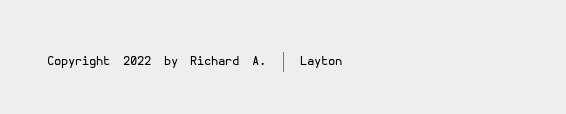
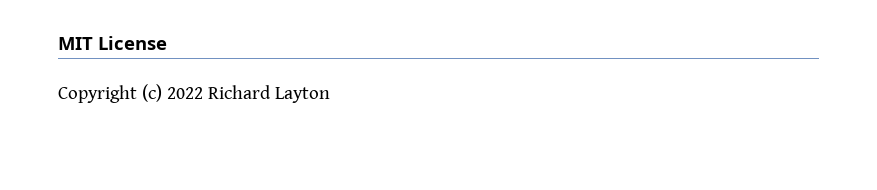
[47,56,266,68] Copyright 2022 by Richard A. -> [58,36,167,50] [58,84,271,103] MIT License // Copyright (c) 2022 Richard

